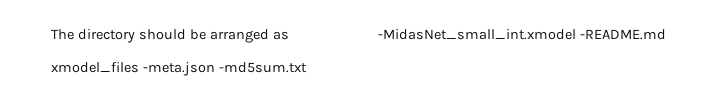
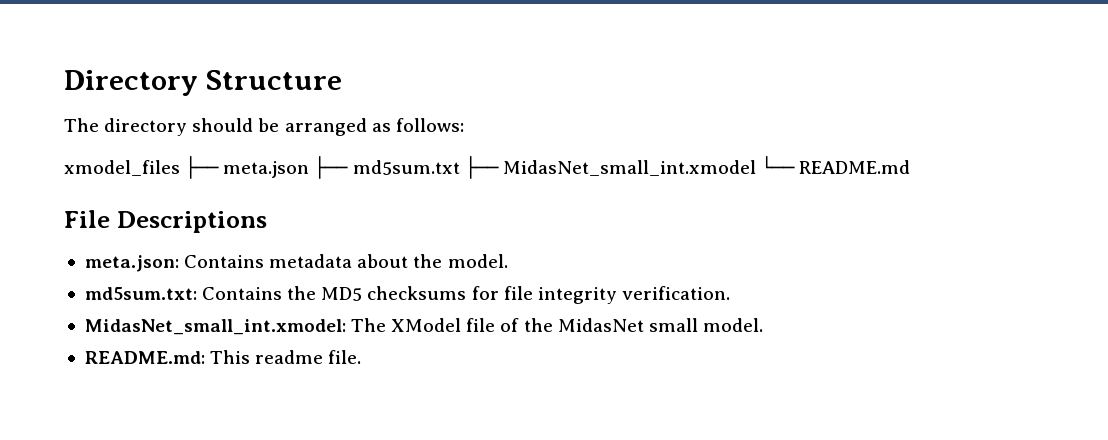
(51, 34) none -> [64,70,342,96] Directory Structure //
(289, 35) none -> [395,118,464,132] follows:
[142,62,307,76] [378,29,666,40] -meta.json -md5sum.txt -MidasNet_small_int.xmodel -README.md -> [185,156,911,179] [64,210,267,233] [84,254,508,272] [84,286,730,304] [84,318,763,335] [84,350,362,364] ├── meta.json ├── md5sum.txt ├── MidasNet_small_int.xmodel └── README.md // File Descriptions // meta.json: Contains metadata about the model. // md5sum.txt: Contains the MD5 checksums for file integrity verification. // MidasNet_small_int.xmodel: The XModel file of the MidasNet small model. // README.md: This readme file.

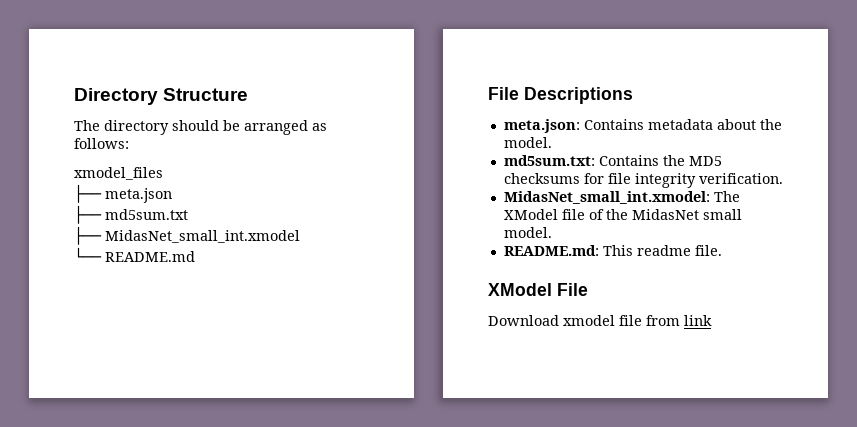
(180, 168) none -> (163, 173) //
(310, 169) none -> (172, 195) //
(460, 167) none -> (188, 214) //
(756, 168) none -> (300, 236) //
(362, 357) none -> [488,283,588,296] [488,315,712,326] // XModel File // Download xmodel file from link

